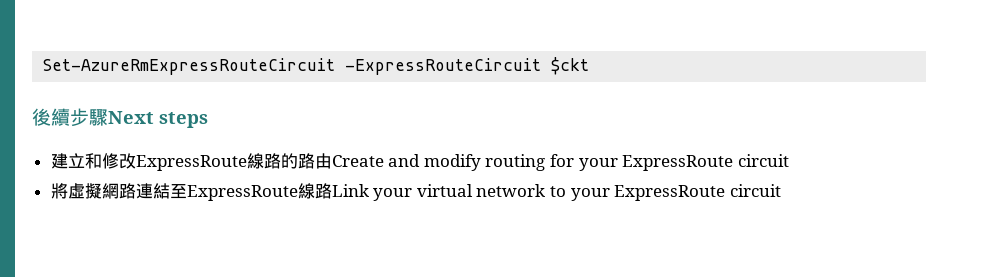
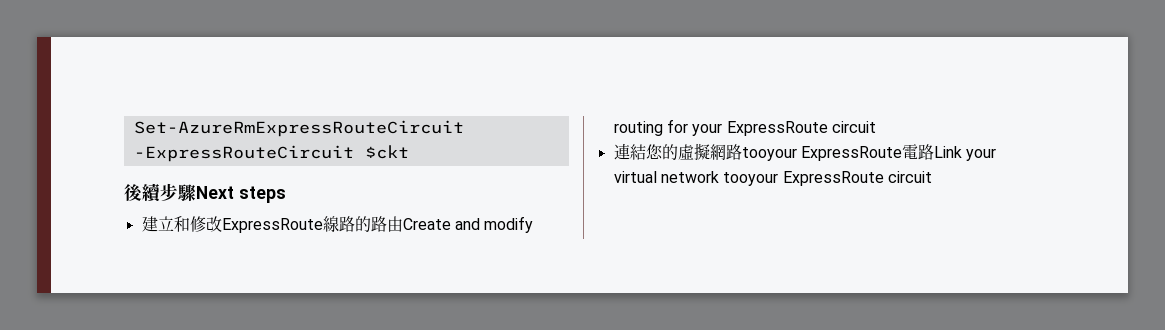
[50,183,315,201] 將虛擬網路連結至ExpressRoute線 -> [613,143,918,161] 連結您的虛擬網路tooyour ExpressRoute電
[550,186,610,201] to your -> [723,172,779,186] tooyour

